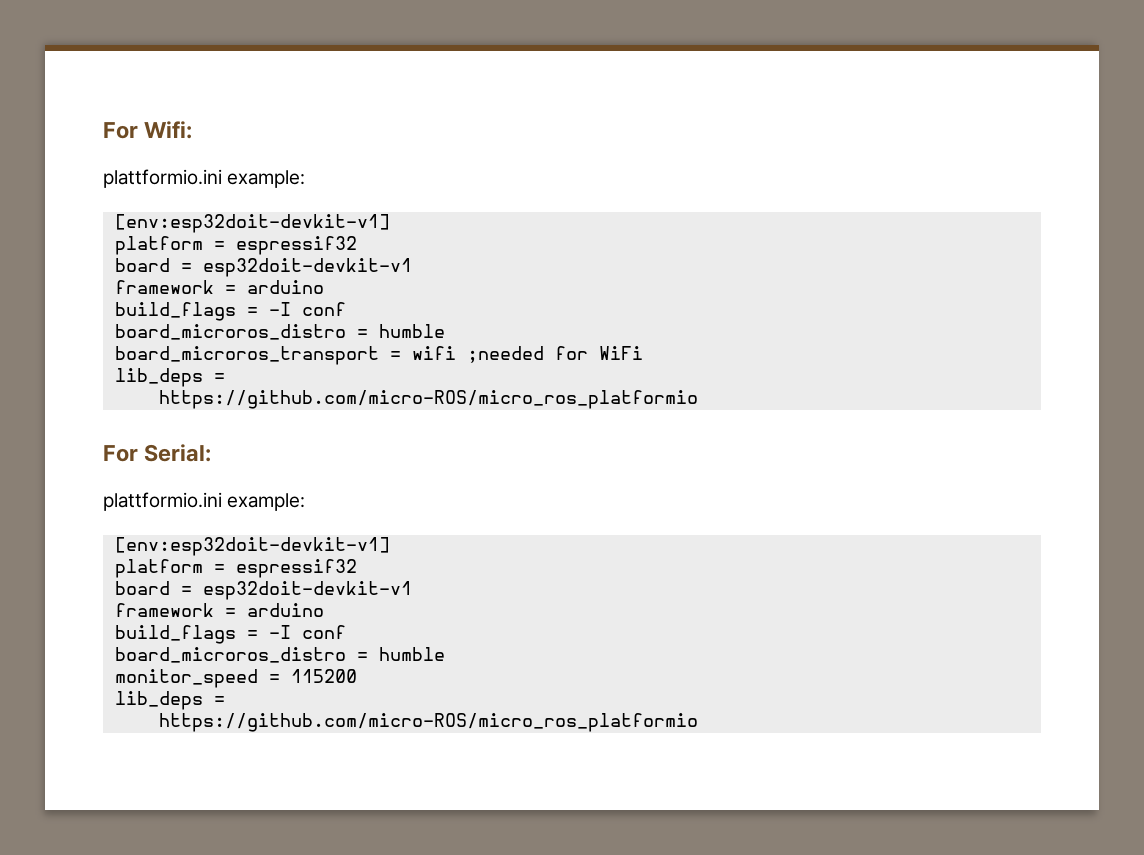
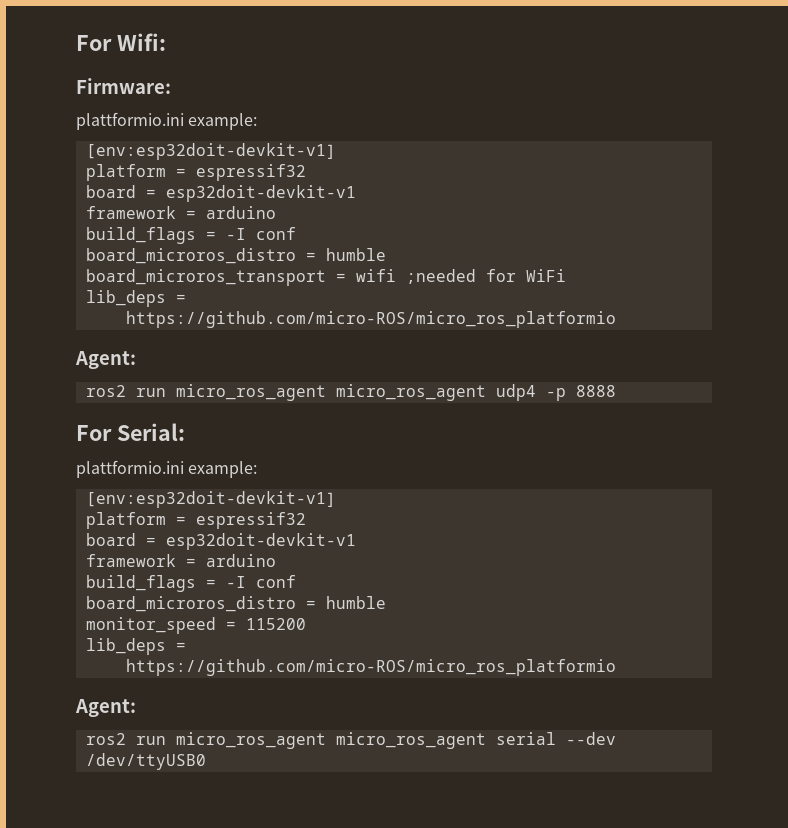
(193, 130) none -> [76,78,171,94] // Firmware:
(698, 399) none -> [75,351,136,369] [85,384,616,401] // Agent: // ros2 run micro_ros_agent micro_ros_agent udp4 -p 8888
(698, 722) none -> [75,699,136,717] [85,732,616,749] [85,753,206,770] // Agent: // ros2 run micro_ros_agent micro_ros_agent serial --dev /dev/ttyUSB0

